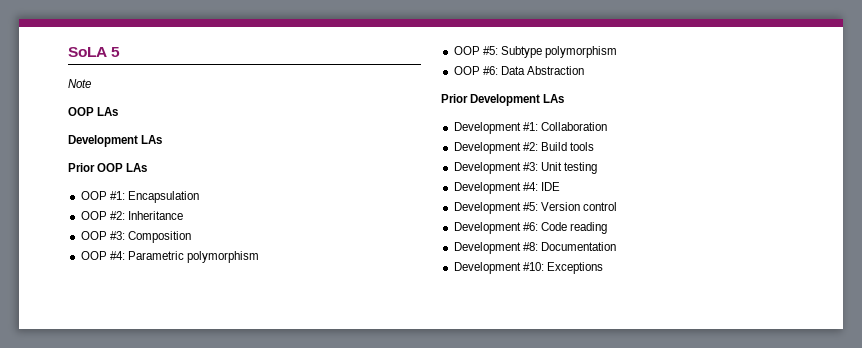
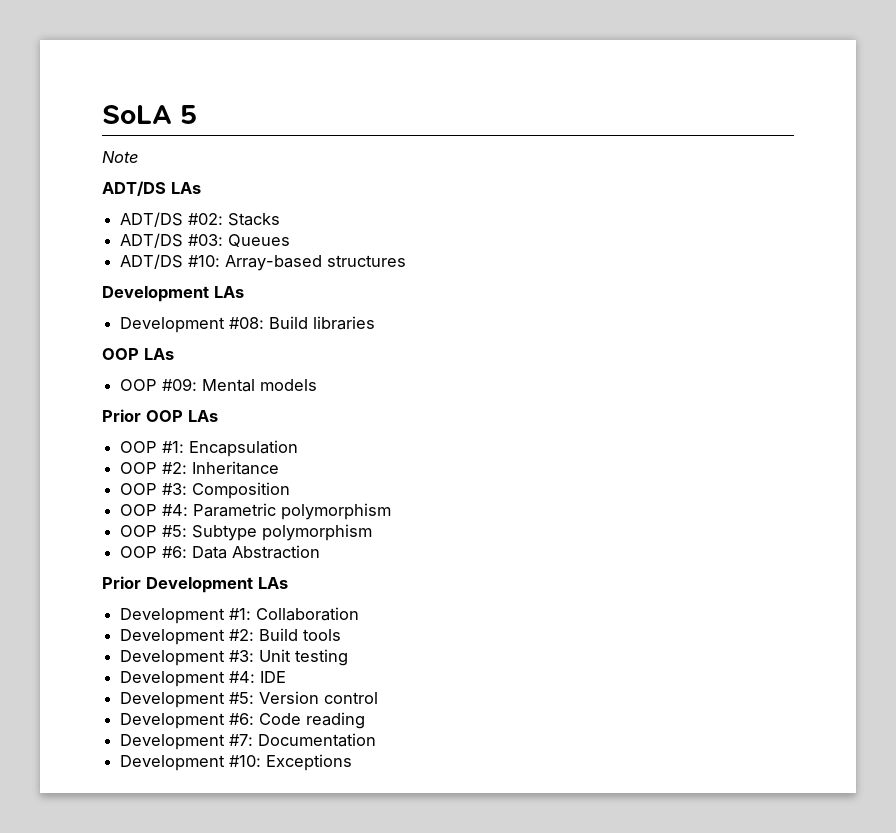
[68,107,119,116] [68,135,163,147] OOP LAs // Development LAs -> [102,181,201,196] [120,212,281,227] [120,233,291,248] [120,254,407,271] [102,286,244,302] [120,316,376,333] [102,348,174,360] [120,378,318,392] ADT/DS LAs // ADT/DS #02: Stacks // ADT/DS #03: Queues // ADT/DS #10: Array-based structures // Development LAs // Development #08: Build libraries // OOP LAs // OOP #09: Mental models
[522,242,538,251] #8: -> [229,734,254,746] #7:

